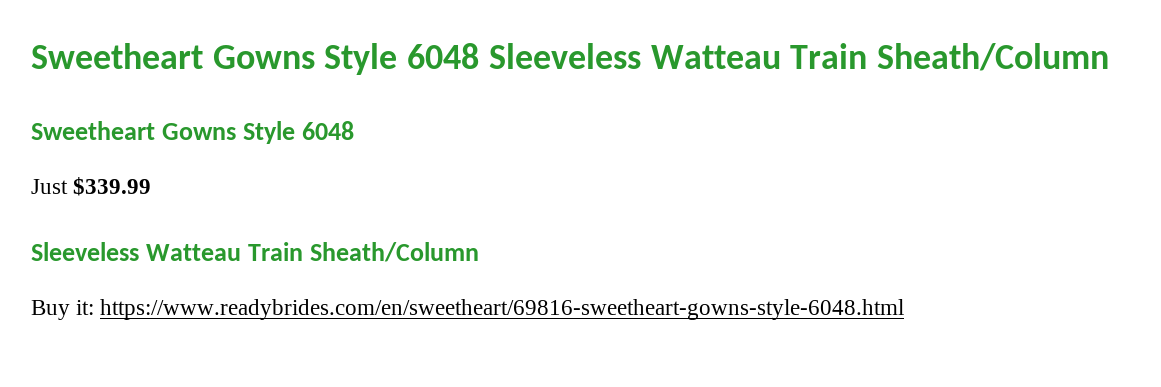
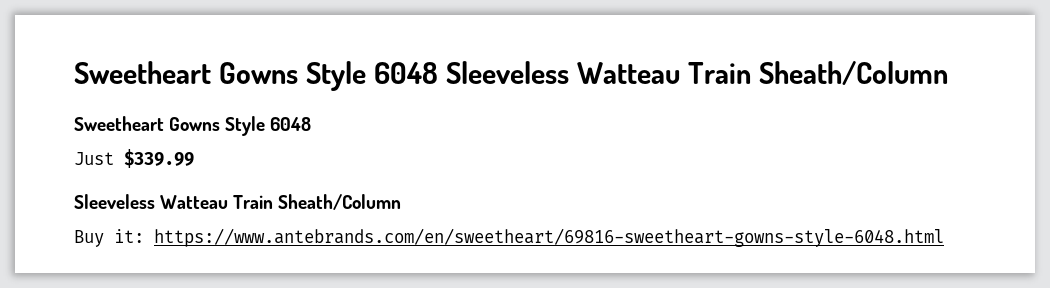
[100,299,905,320] https://www.readybrides.com/en/sweetheart/69816-sweetheart-gowns-style-6048.html -> [154,228,944,247] https://www.antebrands.com/en/sweetheart/69816-sweetheart-gowns-style-6048.html

